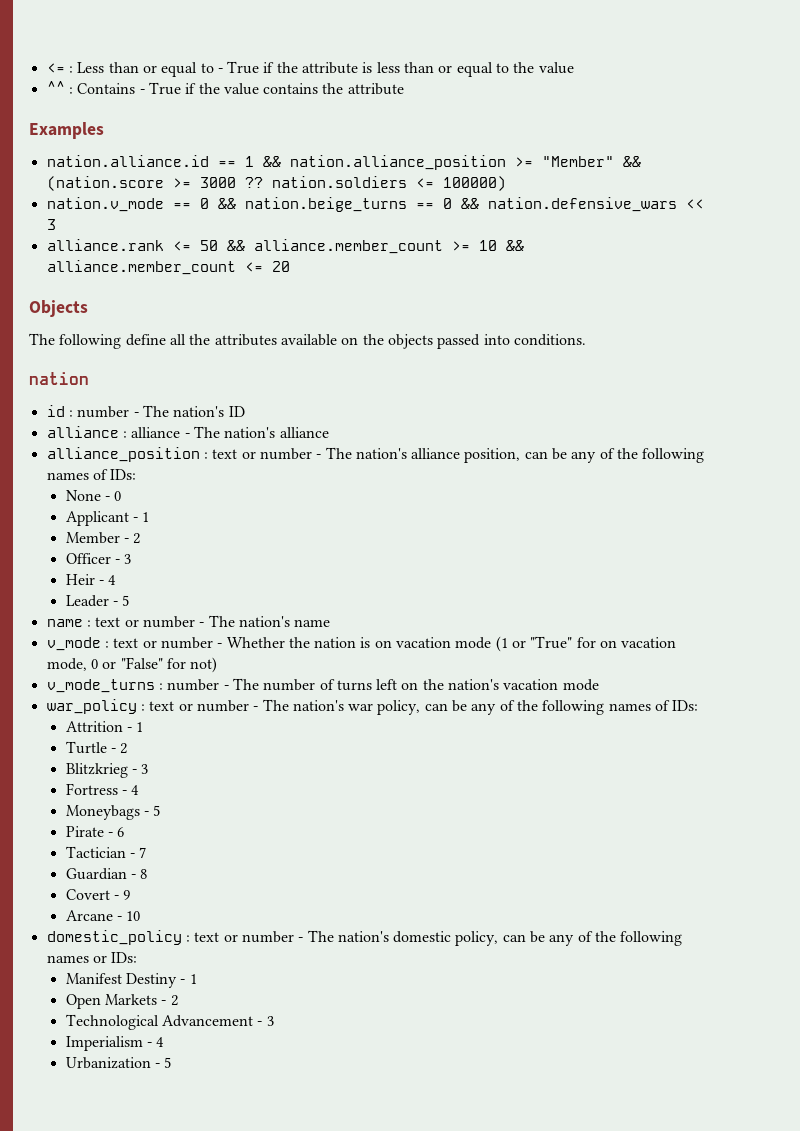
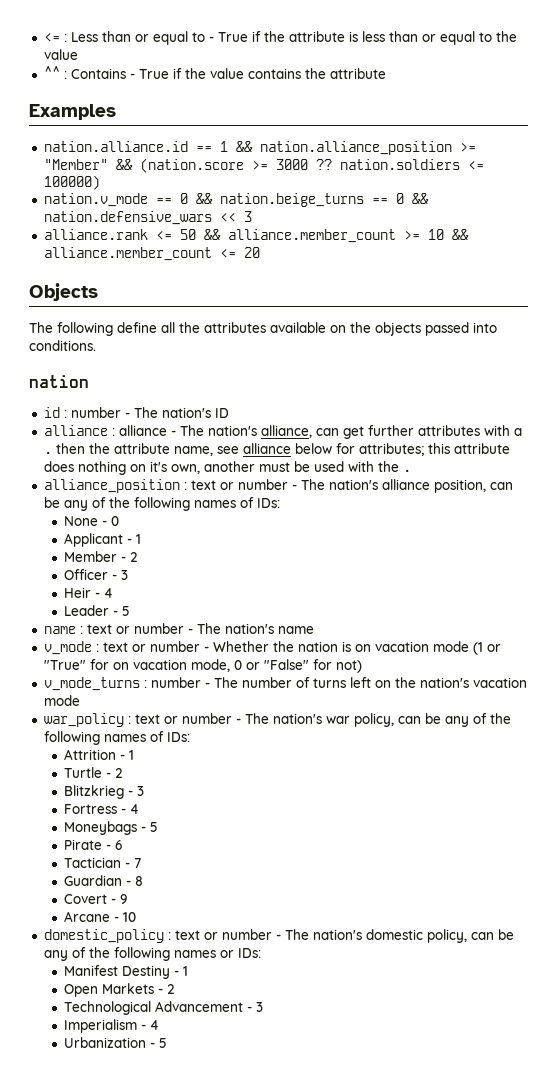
[279,427,329,438] alliance -> [260,425,522,439] [43,443,510,456] [43,461,411,475] alliance, can get further attributes with a . then the attribute name, see alliance below for attributes; this attribute does nothing on it's own, another must be used with the .

